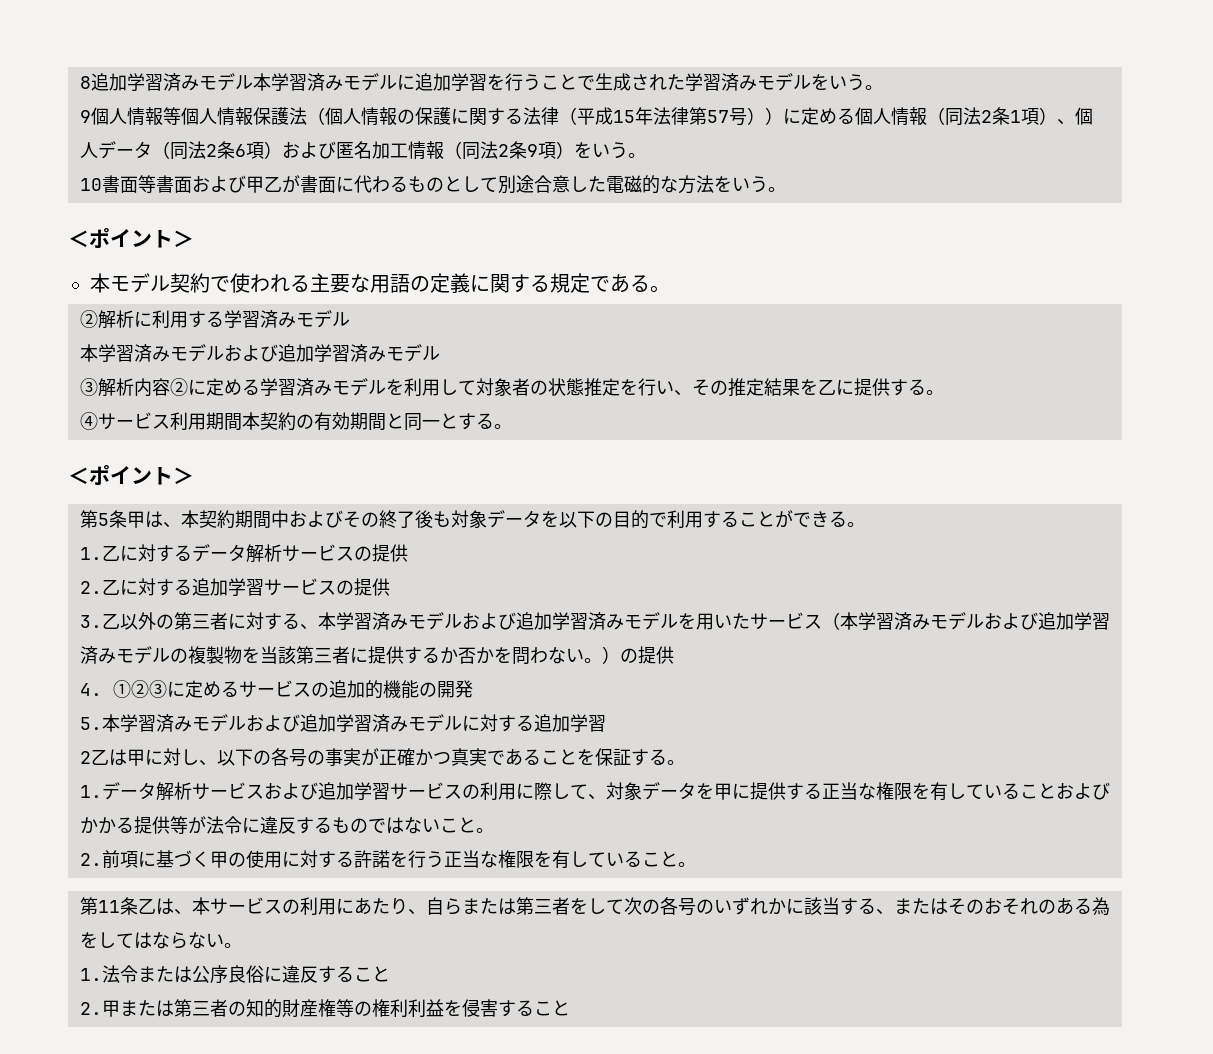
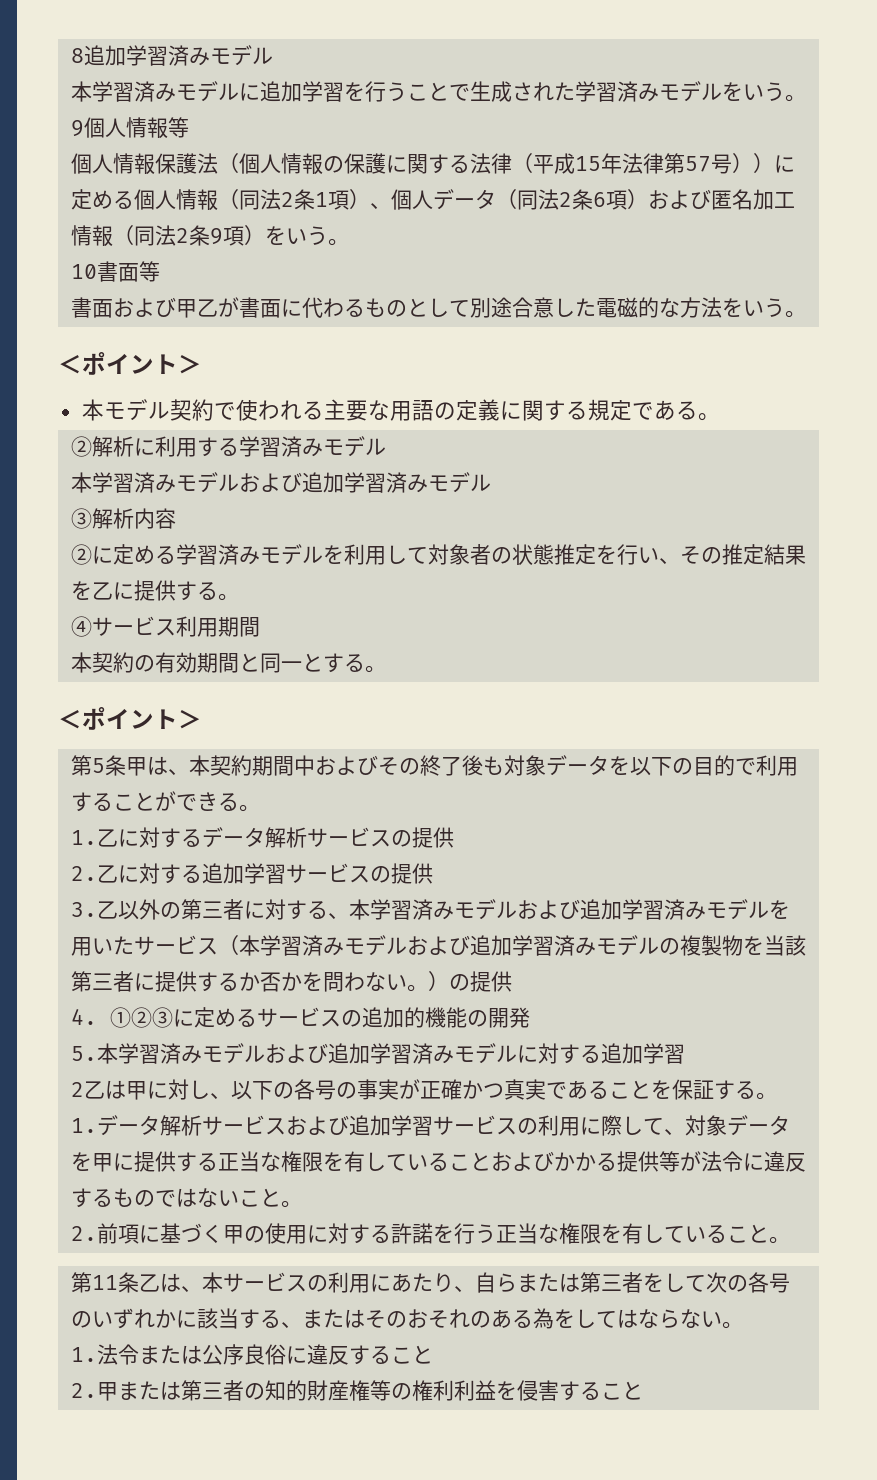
(253, 82) none -> (273, 55) //
(181, 116) none -> (189, 127) //
(156, 184) none -> (160, 271) //
(170, 387) none -> (176, 518) //
(242, 422) none -> (260, 627) //

